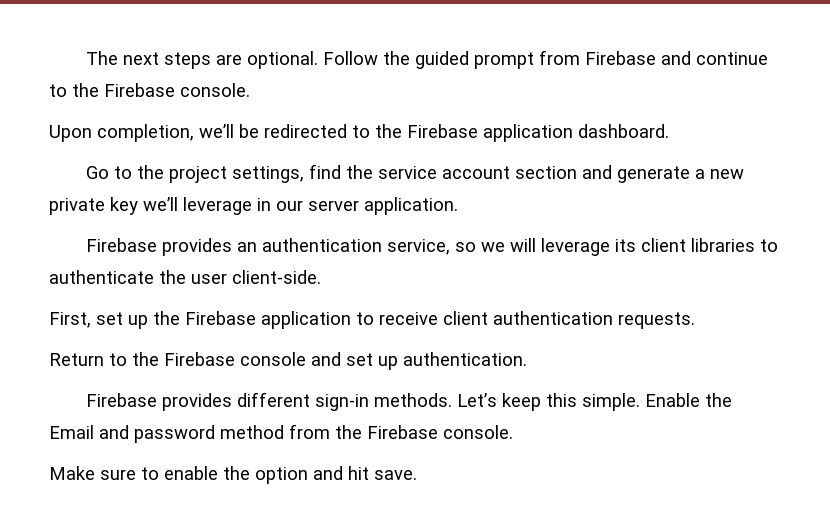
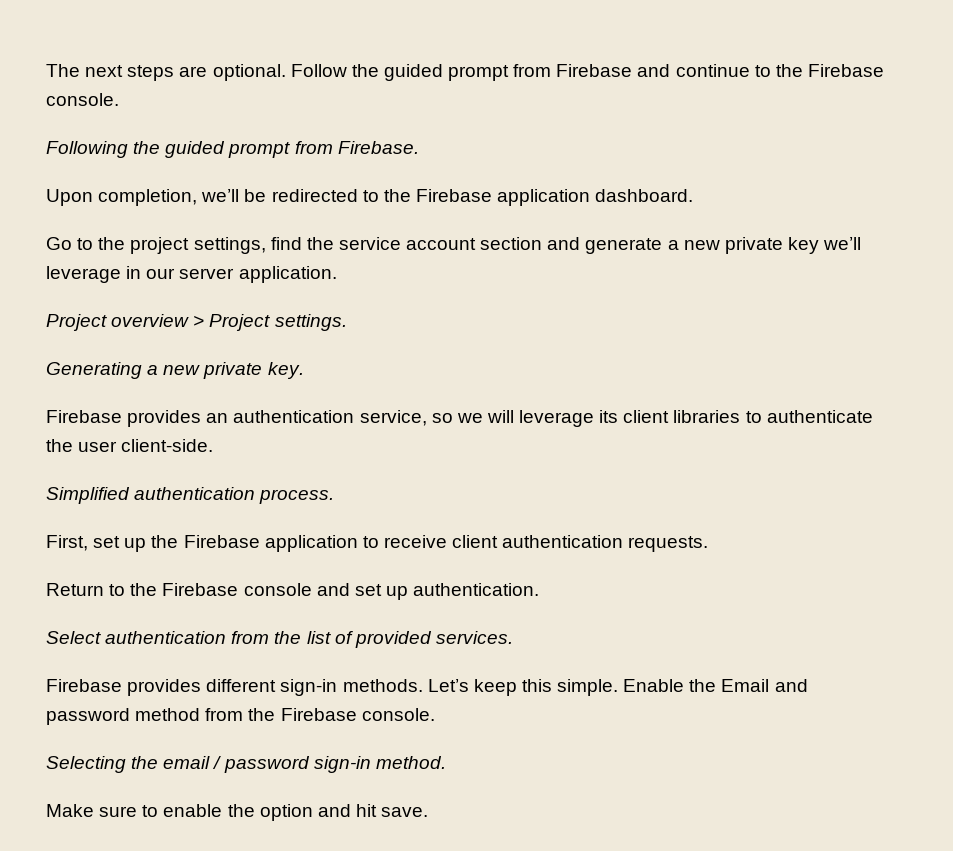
(250, 90) none -> [46,141,419,158] // Following the guided prompt from Firebase.
(458, 206) none -> [46,314,347,331] [46,362,304,379] // Project overview > Project settings. // Generating a new private key.
(321, 277) none -> [46,487,335,504] // Simplified authentication process.
(527, 359) none -> [46,631,513,648] // Select authentication from the list of provided services.
(513, 432) none -> [46,756,446,773] // Selecting the email / password sign-in method.

